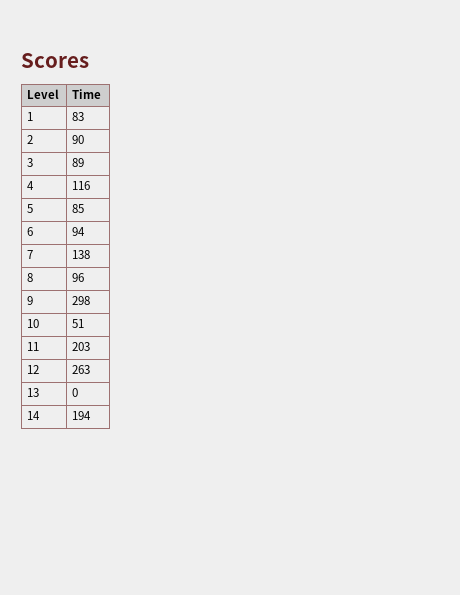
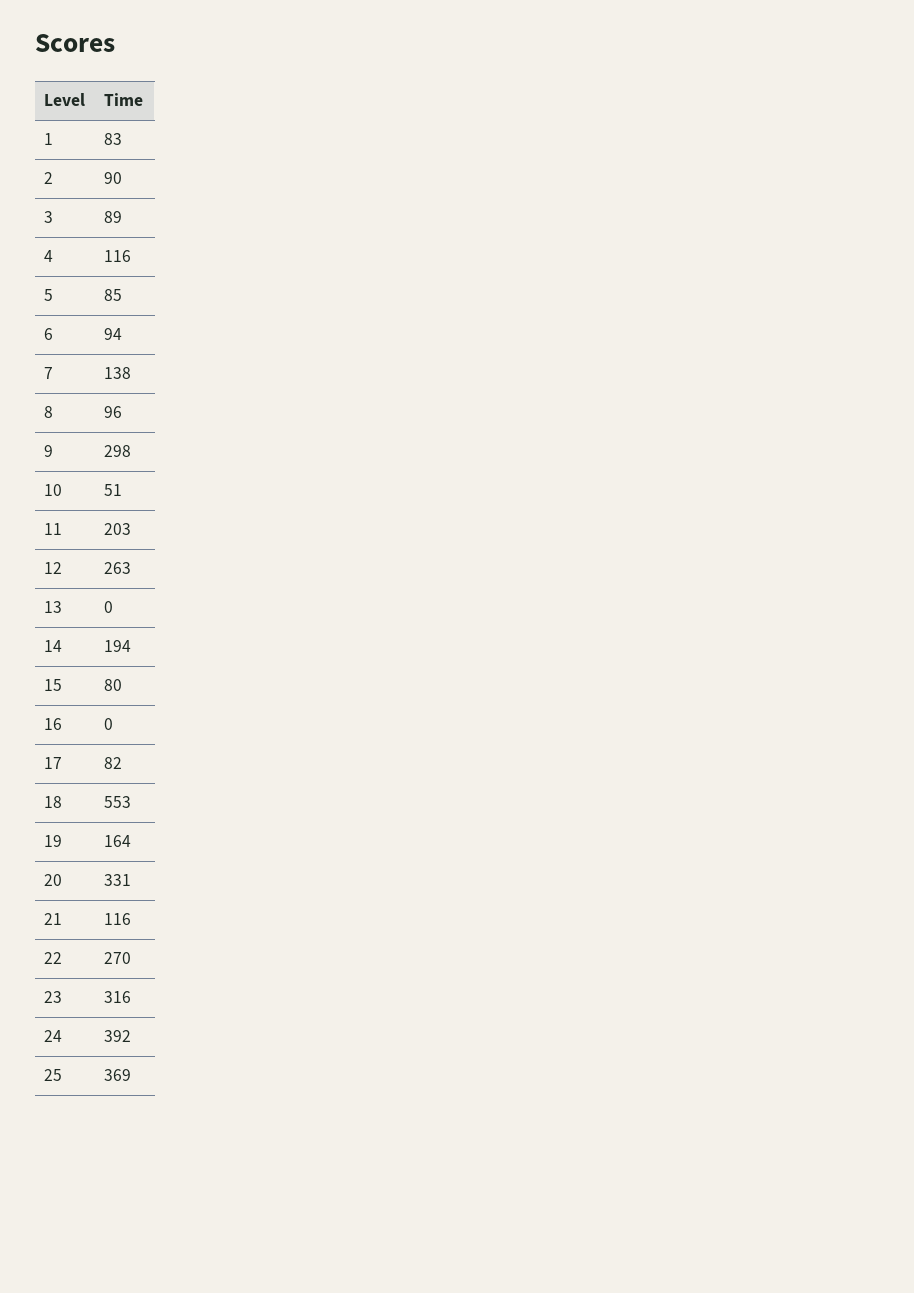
(92, 415) none -> [44,679,63,691] [104,679,123,691] [44,718,63,730] [104,718,114,730] [44,757,63,769] [104,757,123,769] [44,796,63,808] [104,796,132,808] [44,835,63,847] [104,835,132,847] [44,874,63,886] [104,874,132,886] [44,913,63,925] [104,913,132,925] [44,952,63,964] [104,952,132,964] [44,991,63,1003] [104,991,132,1003] [44,1030,63,1042] [104,1030,132,1042] [44,1069,63,1081] [104,1069,132,1081] // 15 | 80 // 16 | 0 // 17 | 82 // 18 | 553 // 19 | 164 // 20 | 331 // 21 | 116 // 22 | 270 // 23 | 316 // 24 | 392 // 25 | 369

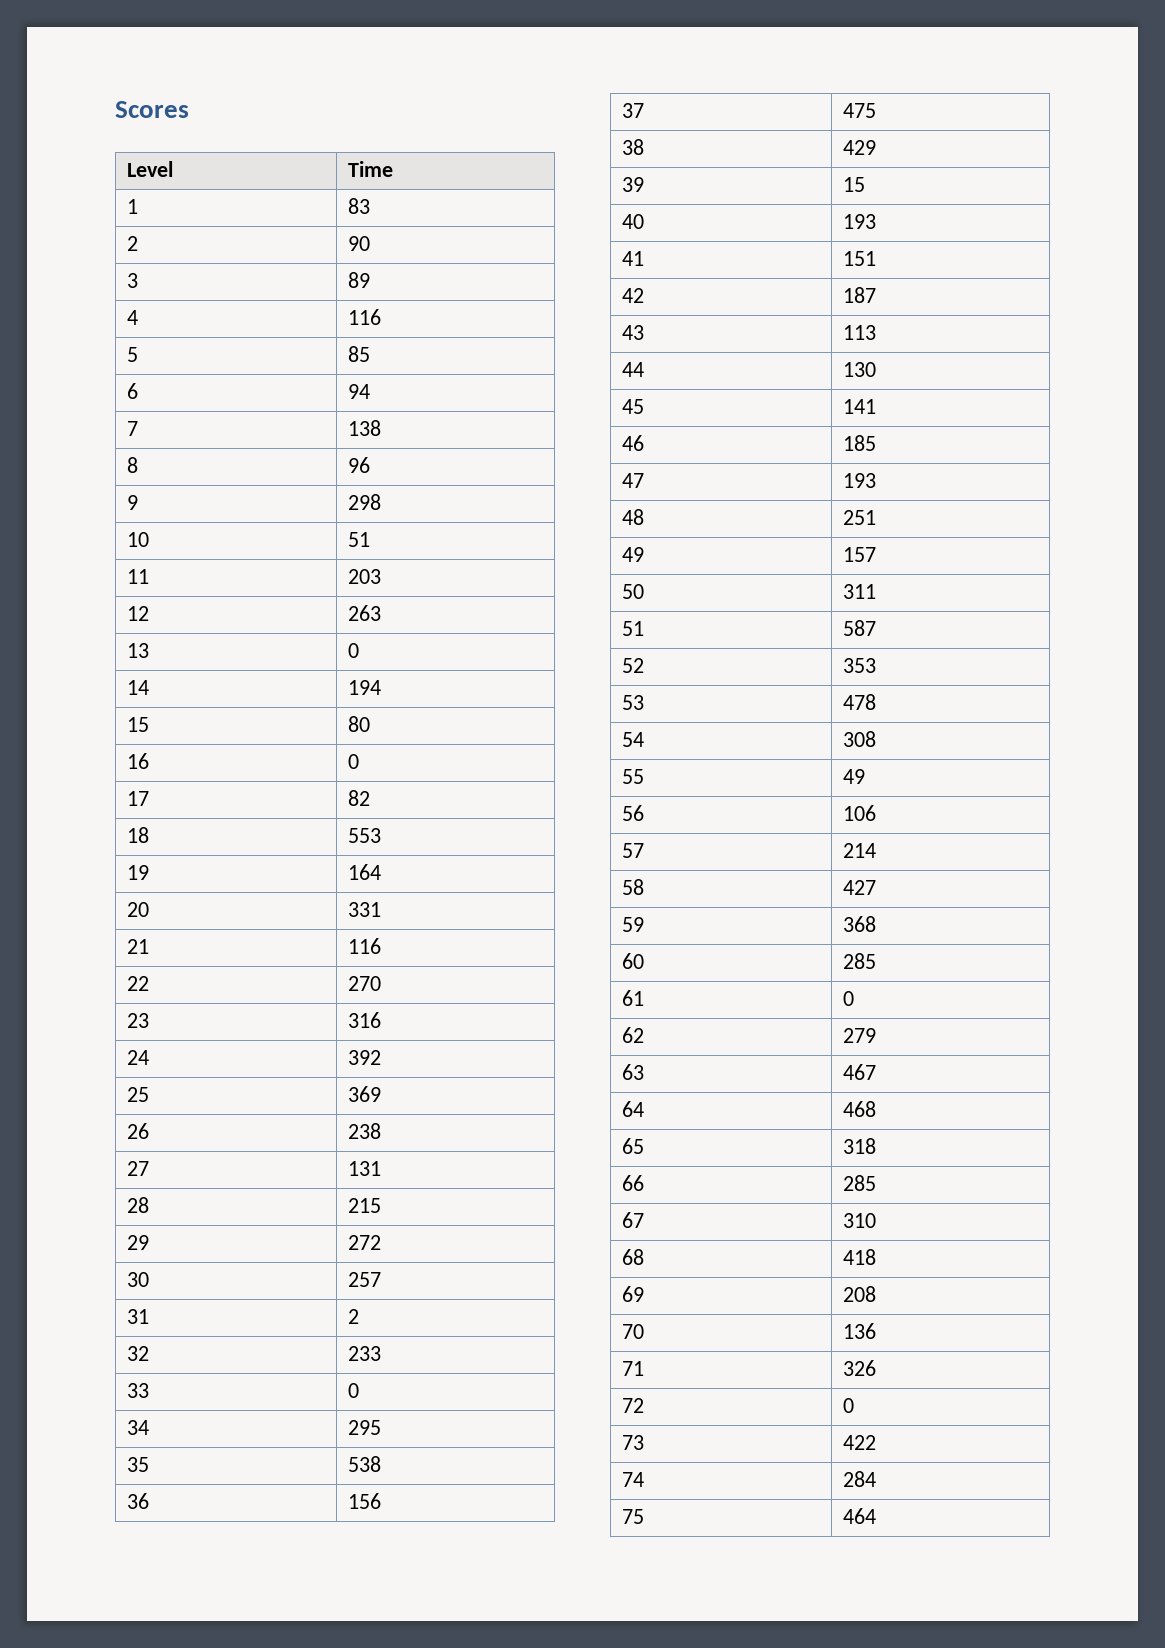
(132, 1075) none -> [127,1123,150,1139] [348,1123,382,1139] [127,1161,150,1176] [348,1161,382,1176] [127,1197,150,1213] [348,1198,382,1213] [127,1235,150,1250] [348,1235,382,1250] [127,1272,150,1287] [348,1272,382,1287] [127,1309,150,1324] [348,1309,360,1324] [127,1346,150,1361] [348,1346,382,1361] [127,1383,150,1398] [348,1383,360,1398] [127,1420,150,1435] [348,1420,382,1435] [127,1457,150,1472] [348,1456,382,1472] [127,1493,150,1509] [348,1493,382,1509] [622,103,645,118] [843,103,877,118] [622,139,645,155] [843,140,877,155] [622,177,645,192] [843,177,866,192] [622,214,645,229] [843,214,877,229] [622,251,645,266] [843,251,877,266] [622,288,645,303] [843,287,877,303] [622,325,645,340] [843,325,877,340] [622,362,645,377] [843,362,877,377] [622,399,645,414] [843,399,877,414] [622,435,645,451] [843,435,877,451] [622,473,645,488] [843,473,877,488] [622,509,645,525] [843,510,877,525] [622,547,645,562] [843,547,877,562] [622,584,645,599] [843,584,877,599] [622,621,645,636] [843,620,877,636] [622,658,645,673] [843,658,877,673] [622,695,645,710] [843,694,877,710] [622,732,645,747] [843,731,877,747] [622,769,645,784] [843,769,866,784] [622,805,645,821] [843,805,877,821] [622,843,645,858] [843,843,877,858] [622,879,645,895] [843,880,877,895] [622,917,645,932] [843,916,877,932] [622,953,645,969] [843,953,877,969] [622,990,645,1006] [843,991,855,1006] [622,1027,645,1043] [843,1028,877,1043] [622,1064,645,1080] [843,1064,877,1080] [622,1101,645,1117] [843,1101,877,1117] [622,1138,645,1154] [843,1138,877,1154] [622,1175,645,1191] [843,1175,877,1191] [622,1212,645,1228] [843,1213,877,1228] [622,1249,645,1265] [843,1249,877,1265] [622,1286,645,1302] [843,1286,877,1302] [622,1324,645,1339] [843,1323,877,1339] [622,1361,645,1376] [843,1360,877,1376] [622,1398,645,1413] [843,1398,855,1413] [622,1435,645,1450] [843,1435,877,1450] [622,1472,645,1487] [843,1471,877,1487] [622,1509,645,1524] [843,1508,877,1524] // 26 | 238 // 27 | 131 // 28 | 215 // 29 | 272 // 30 | 257 // 31 | 2 // 32 | 233 // 33 | 0 // 34 | 295 // 35 | 538 // 36 | 156 // 37 | 475 // 38 | 429 // 39 | 15 // 40 | 193 // 41 | 151 // 42 | 187 // 43 | 113 // 44 | 130 // 45 | 141 // 46 | 185 // 47 | 193 // 48 | 251 // 49 | 157 // 50 | 311 // 51 | 587 // 52 | 353 // 53 | 478 // 54 | 308 // 55 | 49 // 56 | 106 // 57 | 214 // 58 | 427 // 59 | 368 // 60 | 285 // 61 | 0 // 62 | 279 // 63 | 467 // 64 | 468 // 65 | 318 // 66 | 285 // 67 | 310 // 68 | 418 // 69 | 208 // 70 | 136 // 71 | 326 // 72 | 0 // 73 | 422 // 74 | 284 // 75 | 464

